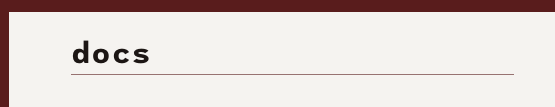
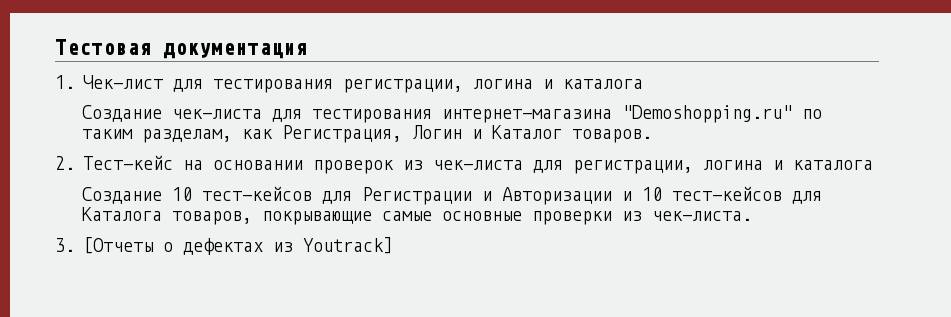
[71,40,151,64] docs -> [55,39,307,59] [55,75,643,93] [82,105,823,123] [82,125,653,143] [55,155,873,174] [82,186,823,205] [82,207,753,225] [55,237,393,255] Тестовая документация // 1. Чек-лист для тестирования регистрации, логина и каталога // Создание чек-листа для тестирования интернет-магазина "Demoshopping.ru" по таким разделам, как Регистрация, Логин и Каталог товаров. // 2. Тест-кейс на основании проверок из чек-листа для регистрации, логина и каталога // Создание 10 тест-кейсов для Регистрации и Авторизации и 10 тест-кейсов для Каталога товаров, покрывающие самые основные проверки из чек-листа. // 3. [Отчеты о дефектах из Youtrack]

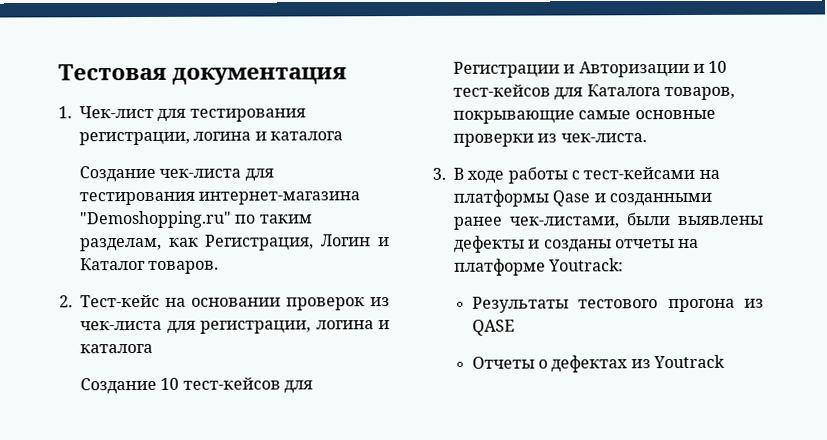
[82,237,154,254] [Отчеты -> [453,166,720,184] [453,189,712,207] [453,212,764,230] [454,235,700,253] [454,258,625,276] [471,296,765,313] [471,319,515,336] [471,356,535,369] В ходе работы с тест-кейсами на платформы Qase и созданными ранее чек-листами, были выявлены дефекты и созданы отчеты на платформе Youtrack: // Результаты тестового прогона из QASE // Отчеты
[302,237,393,254] Youtrack] -> [652,354,725,369] Youtrack

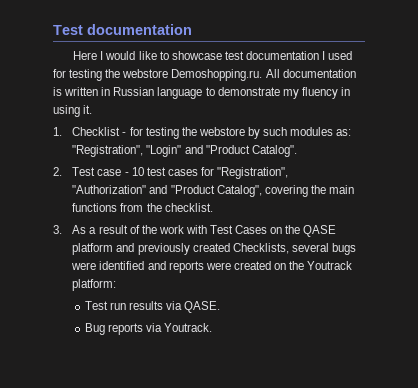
[58,63,348,85] [58,105,306,122] [79,131,343,146] [78,165,274,183] [78,191,361,206] [78,210,313,229] [79,234,391,252] [79,257,220,274] [59,294,390,311] [80,320,390,334] [80,343,153,354] [79,377,313,395] [452,60,728,78] [452,84,735,101] [452,109,716,124] [452,133,647,147] [432,166,720,184] [453,189,712,207] [453,212,764,230] [454,235,700,253] [454,258,625,276] [471,296,765,313] [471,319,515,336] [471,354,725,373] Тестовая документация // 1. Чек-лист для тестирования регистрации, логина и каталога // Создание чек-листа для тестирования интернет-магазина "Demoshopping.ru" по таким разделам, как Регистрация, Логин и Каталог товаров. // 2. Тест-кейс на основании проверок из чек-листа для регистрации, логина и каталога // Создание 10 тест-кейсов для Регистрации и Авторизации и 10 тест-кейсов для Каталога товаров, покрывающие самые основные проверки из чек-листа. // 3. В ходе работы с тест-кейсами на платформы Qase и созданными ранее чек-листами, были выявлены дефекты и созданы отчеты на платформе Youtrack: // Результаты тестового прогона из QASE // Отчеты о дефектах из Youtrack -> [53,24,192,35] [73,51,353,60] [53,69,356,81] [53,87,350,99] [53,105,93,117] [53,127,352,139] [72,145,297,157] [53,167,289,179] [72,185,354,197] [72,203,213,212] [53,225,337,237] [72,243,356,255] [71,261,353,273] [72,279,117,291] [84,301,221,313] [84,323,213,335] Test documentation // Here I would like to showcase test documentation I used for testing the webstore Demoshopping.ru. All documentation is written in Russian language to demonstrate my fluency in using it. // 1. Checklist - for testing the webstore by such modules as: "Registration", "Login" and "Product Catalog". // 2. Test case - 10 test cases for "Registration", "Authorization" and "Product Catalog", covering the main functions from the checklist. // 3. As a result of the work with Test Cases on the QASE platform and previously created Checklists, several bugs were identified and reports were created on the Youtrack platform: // Test run results via QASE. // Bug reports via Youtrack.

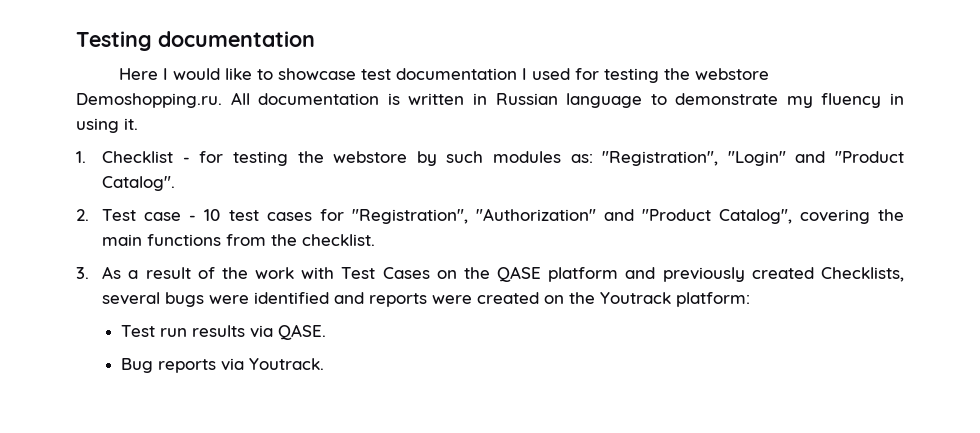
[53,25,83,35] Test -> [76,31,152,51] Testing

